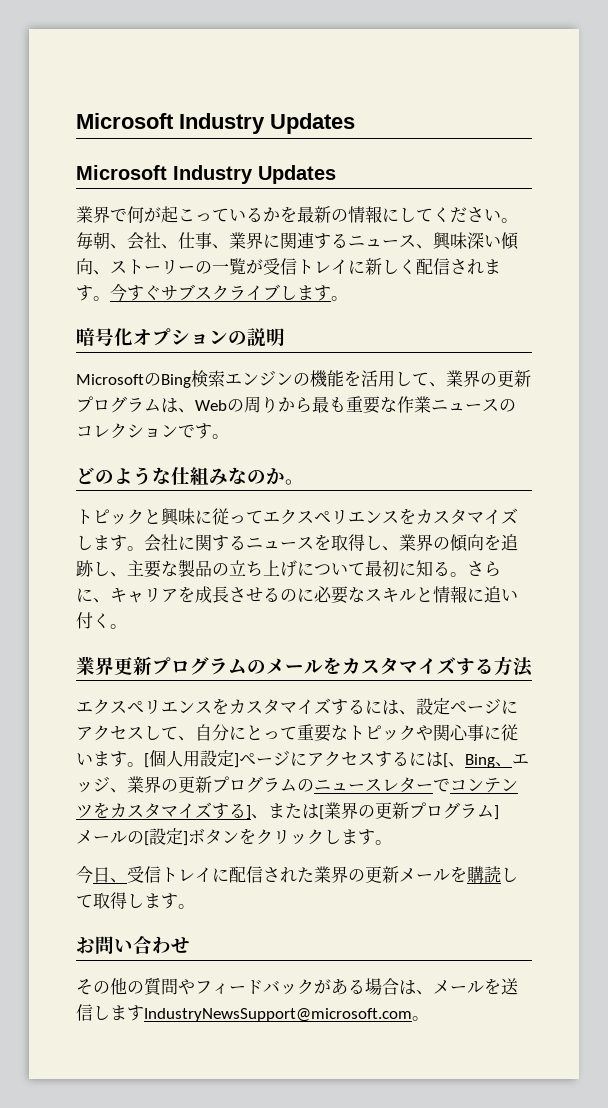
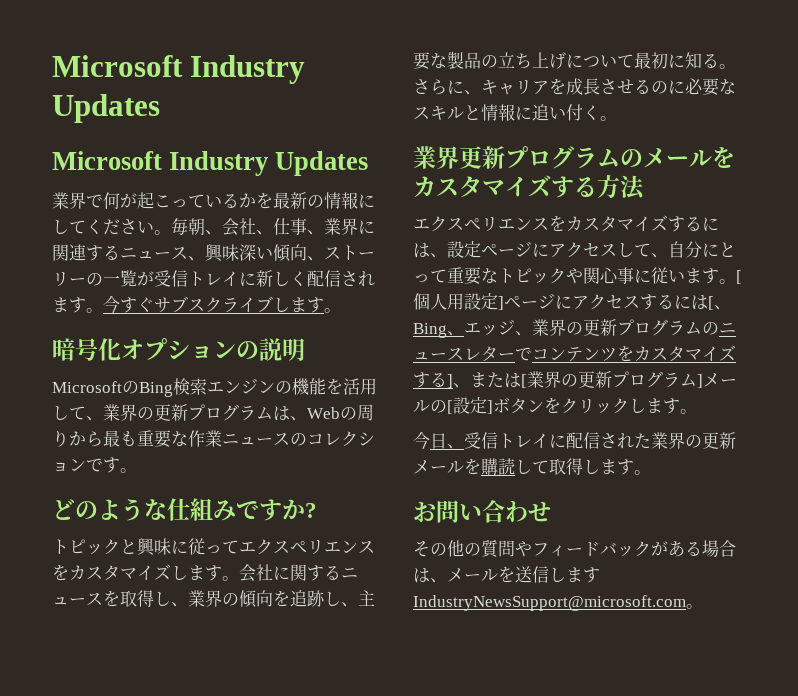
[228,467,304,485] なのか。 -> [236,499,317,521] ですか?

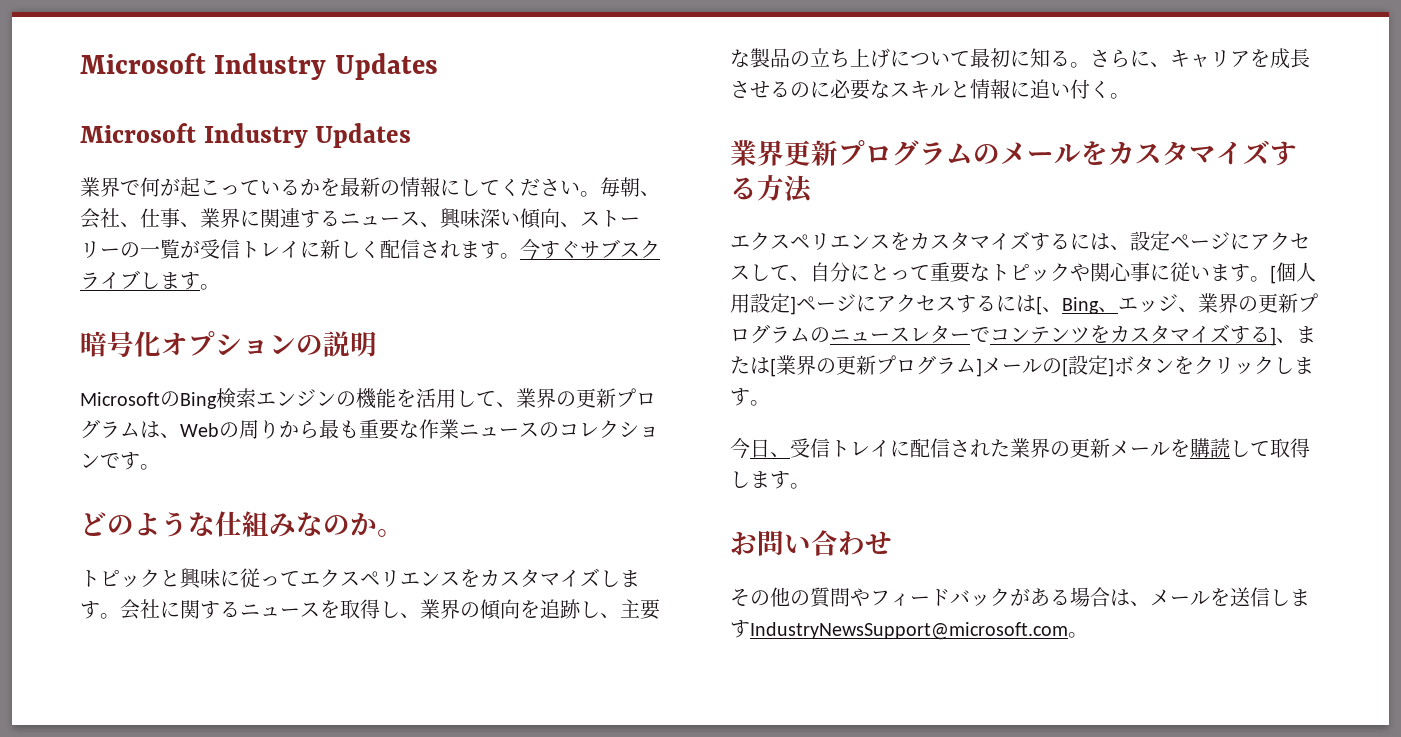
[236,499,317,521] ですか? -> [296,512,404,537] なのか。

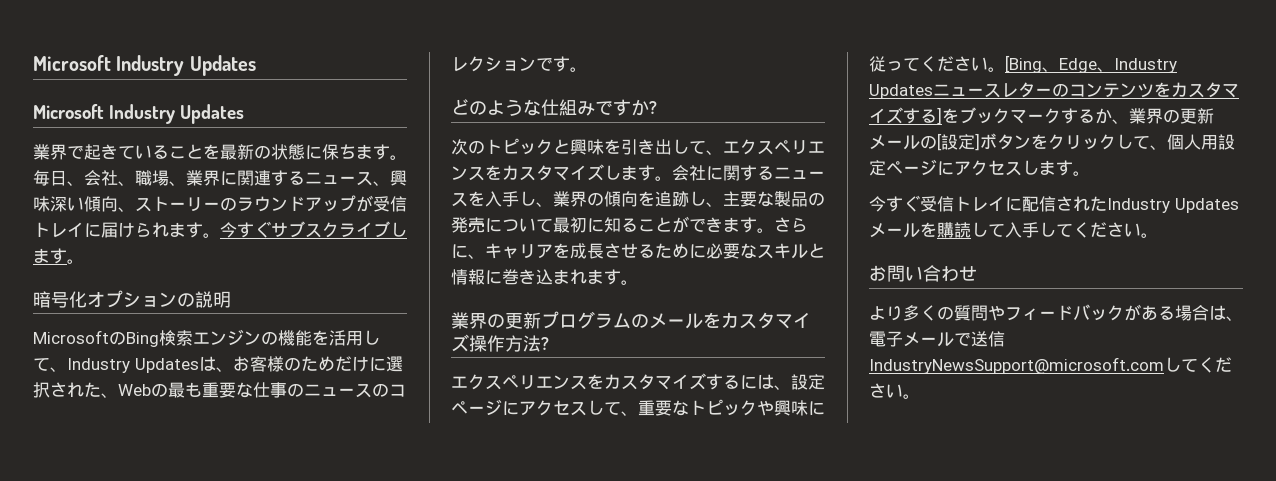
[140,177,640,197] 何が起こっているかを最新の情報にしてください。毎朝 -> [84,144,407,160] [33,170,67,186] 起きていることを最新の状態に保ちます。毎日
[140,208,180,228] 仕事 -> [135,170,169,186] 職場
[140,239,180,259] 一覧 -> [237,195,356,212] ラウンドアップ
[320,239,440,259] 新しく配信さ -> [101,222,152,238] 届けら
[516,388,656,408] [80,419,319,439] 業界の更新プログラムは、Webの周りから -> [67,356,403,373] [33,382,168,398] Industry Updatesは、お客様のためだけに選択された、Webの
[419,419,459,439] 作業 -> [253,382,304,398] 仕事の
[296,512,404,537] [80,568,300,589] なのか。 // トピックと興味に従って -> [595,99,657,116] [451,138,723,155] ですか? // 次のトピックと興味を引き出して、
[340,599,380,619] 取得 -> [485,191,519,207] 入手
[810,48,890,68] 立ち上げ -> [451,217,485,233] 発売
(1070, 58) none -> [638,216,757,233] ことができます
[790,82,810,98] の -> [655,243,689,258] ため
[1030,79,1110,99] 追い付く -> [502,269,621,285] 巻き込まれます
(784, 153) none -> [487,314,505,328] の
[1270,141,1297,166] [730,177,757,200] する -> [469,335,505,352] 操作
(813, 189) none -> [541,337,549,350] ?
[810,262,930,282] 自分にとって -> (638, 413) none
[1090,262,1316,284] [730,293,1318,315] [730,324,830,344] 関心事に従います。[個人用設定]ページにアクセスするには[、Bing、エッジ、業界の更新プログラムの -> [774,400,825,416] [869,55,1177,73] [869,84,933,99] 興味に従ってください。[Bing、Edge、Industry Updates
[970,327,990,342] で -> [1052,83,1069,97] の
[1276,326,1316,343] [730,355,982,377] 、または[業界の更新プログラム] -> [942,107,1214,124] をブックマークするか、業界の更新
(1294, 365) none -> [1133,134,1235,150] [869,159,1039,176] て、個人用設定ページにアクセスし
[750,439,790,458] 日、 -> [886,195,920,212] すぐ
[1010,438,1110,458] 業界の更新 -> [1107,198,1239,213] Industry Updates
[1270,438,1310,458] [730,471,790,489] 取得します -> [1005,222,1141,238] 入手してください
[730,587,790,607] その他 -> [869,305,937,321] より多く
[1150,587,1310,607] [730,620,1068,640] メールを送信しますIndustryNewsSupport@microsoft.com -> [869,331,1005,347] [869,357,1232,374] [869,383,903,398] 電子メールで送信IndustryNewsSupport@microsoft.comしてください

